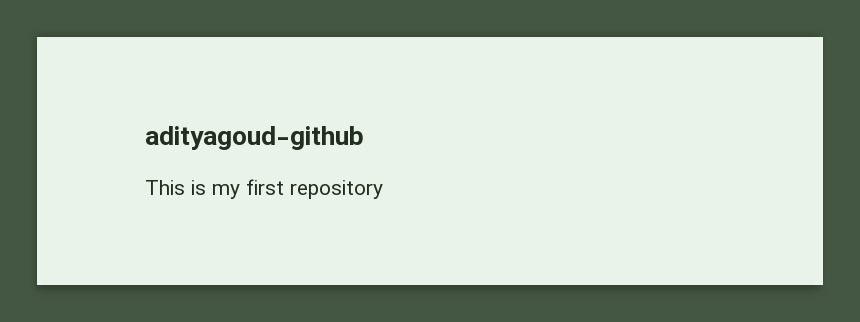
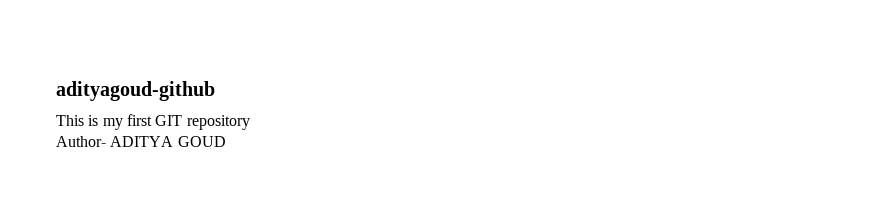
(284, 187) none -> [155,115,183,126] GIT
(383, 189) none -> [56,136,226,147] // Author- ADITYA GOUD

